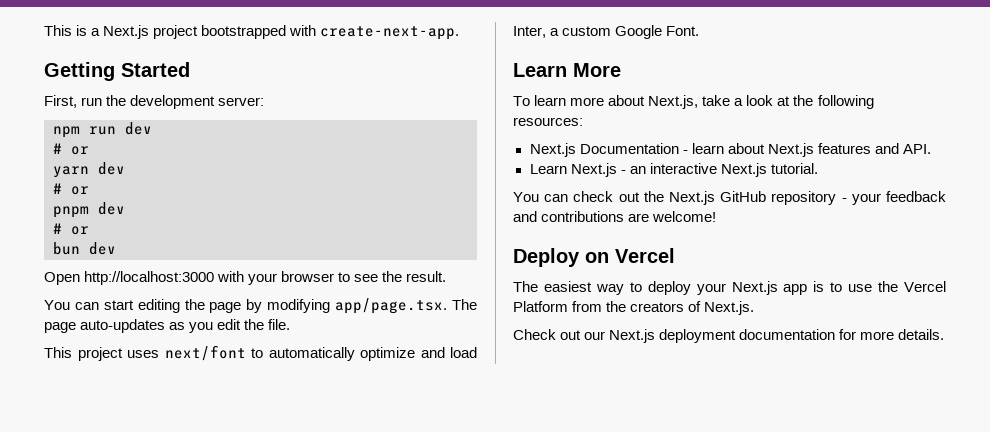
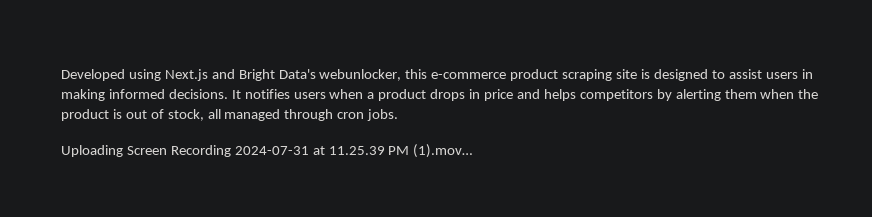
[44,25,460,40] [44,62,190,81] [44,95,265,109] [53,122,152,138] [53,143,89,155] [53,162,125,178] [53,183,89,195] [53,202,125,218] [53,223,89,235] [53,242,116,255] [44,271,447,285] [44,298,478,314] [44,319,291,333] [44,345,477,361] [513,25,700,39] [513,63,621,77] [513,95,874,109] [513,117,583,126] [529,143,931,157] [529,163,818,177] [513,191,946,205] [513,211,717,222] [513,248,675,267] [513,281,947,295] [513,301,755,315] [513,329,945,343] This is a Next.js project bootstrapped with create-next-app. // Getting Started // First, run the development server: // npm run dev // # or // yarn dev // # or // pnpm dev // # or // bun dev // Open http://localhost:3000 with your browser to see the result. // You can start editing the page by modifying app/page.tsx. The page auto-updates as you edit the file. // This project uses next/font to automatically optimize and load Inter, a custom Google Font. // Learn More // To learn more about Next.js, take a look at the following resources: // Next.js Documentation - learn about Next.js features and API. // Learn Next.js - an interactive Next.js tutorial. // You can check out the Next.js GitHub repository - your feedback and contributions are welcome! // Deploy on Vercel // The easiest way to deploy your Next.js app is to use the Vercel Platform from the creators of Next.js. // Check out our Next.js deployment documentation for more details. -> [61,69,813,81] [61,89,819,101] [61,109,399,121] [61,144,473,158] Developed using Next.js and Bright Data's webunlocker, this e-commerce product scraping site is designed to assist users in making informed decisions. It notifies users when a product drops in price and helps competitors by alerting them when the product is out of stock, all managed through cron jobs. // Uploading Screen Recording 2024-07-31 at 11.25.39 PM (1).mov…

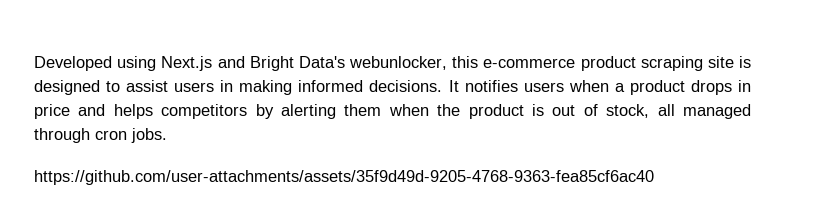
[61,144,473,158] Uploading Screen Recording 2024-07-31 at 11.25.39 PM (1).mov… -> [34,170,654,185] https://github.com/user-attachments/assets/35f9d49d-9205-4768-9363-fea85cf6ac40

